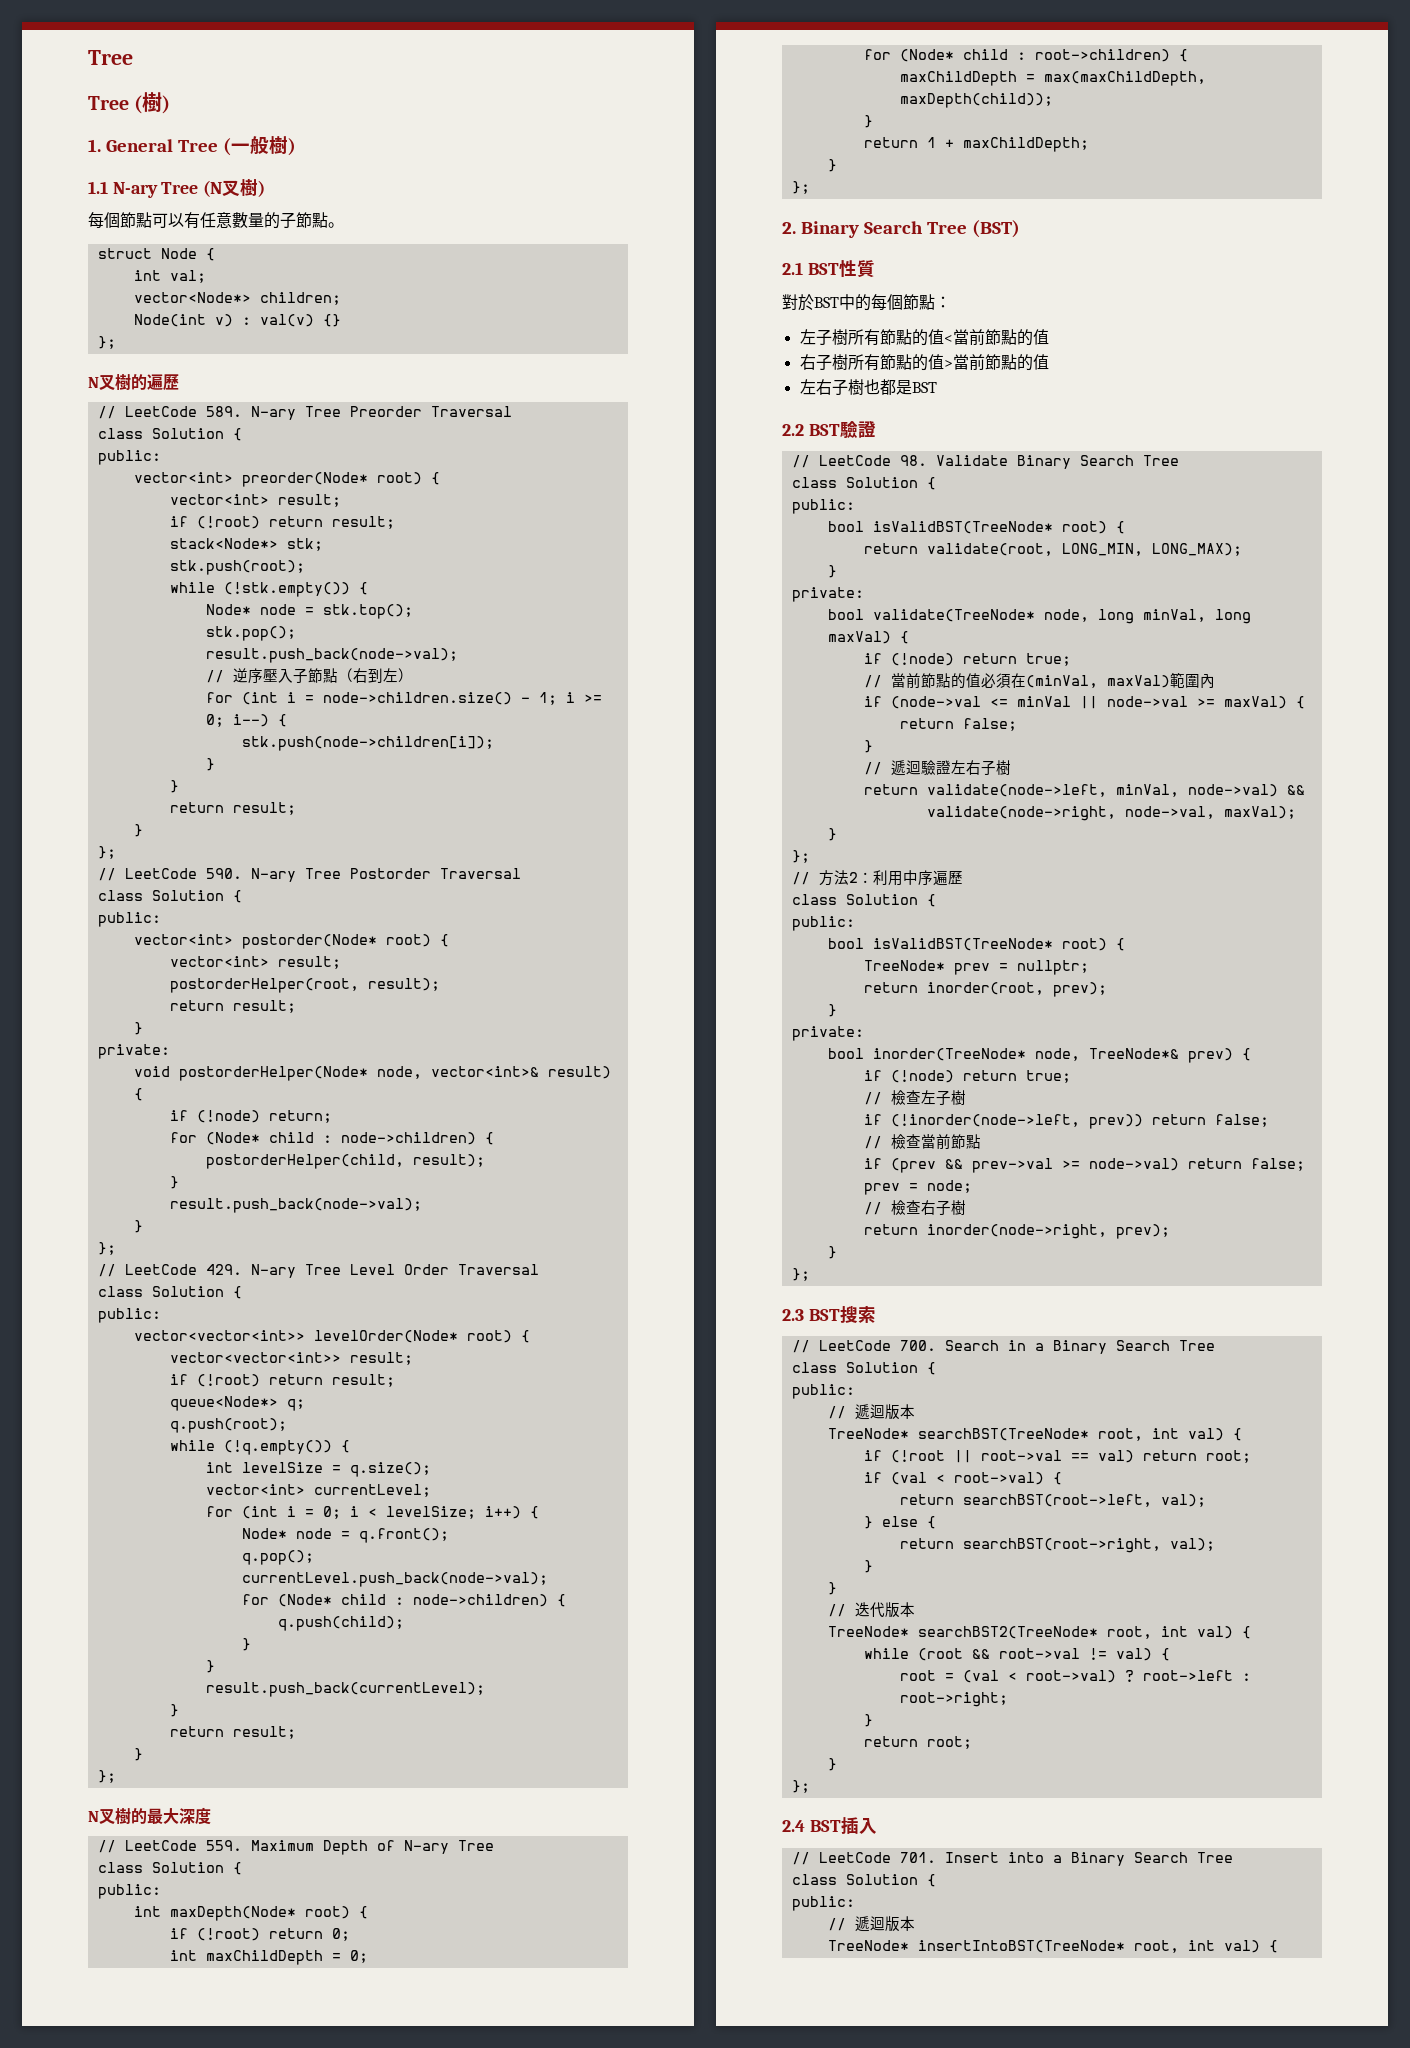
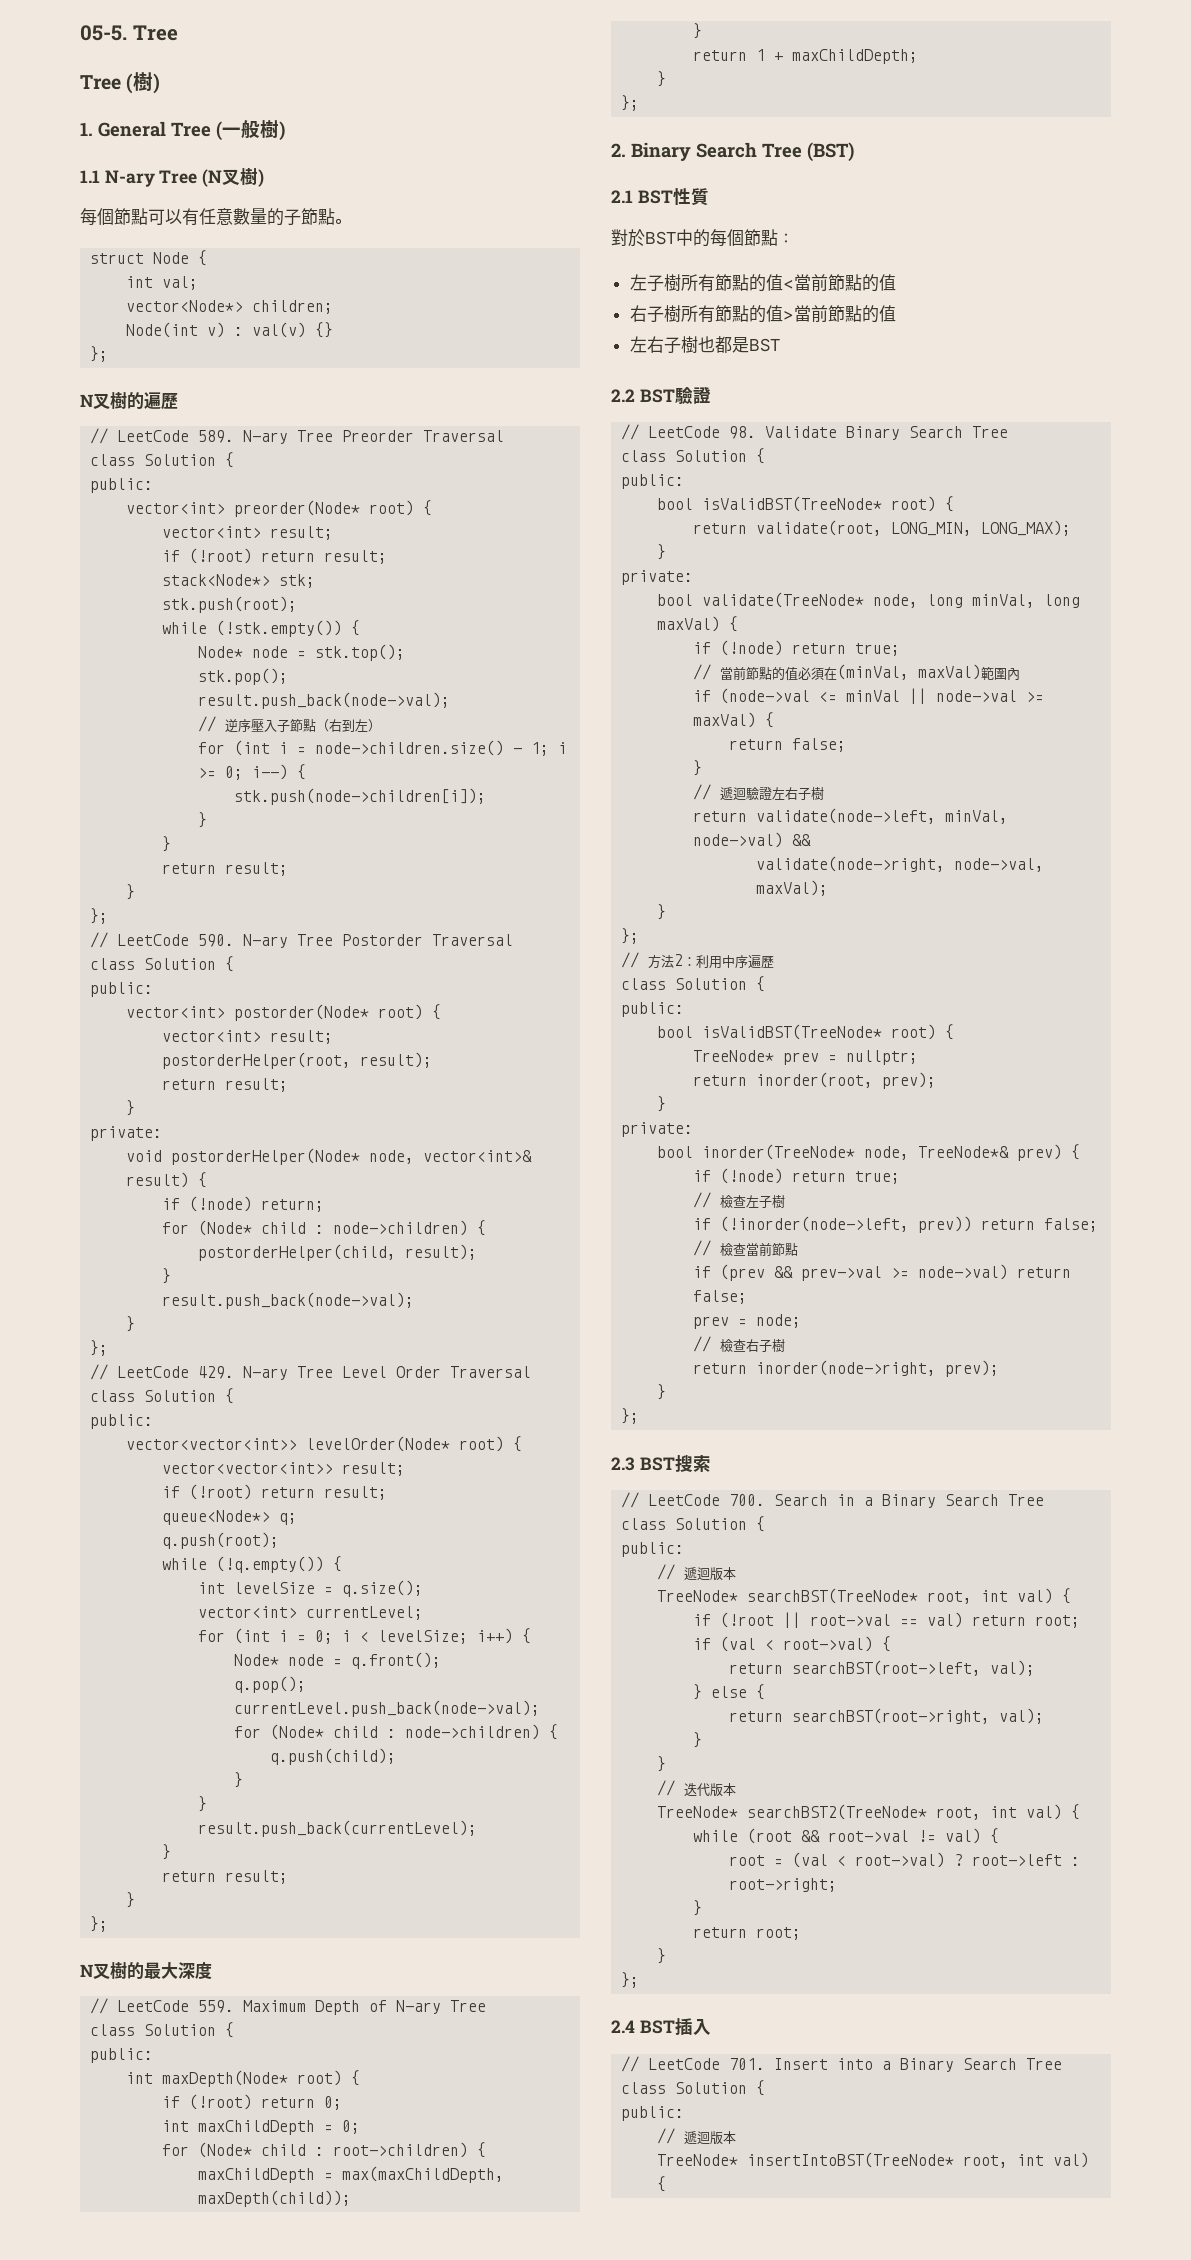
(88, 57) none -> [80,25,127,41] 05-5.

